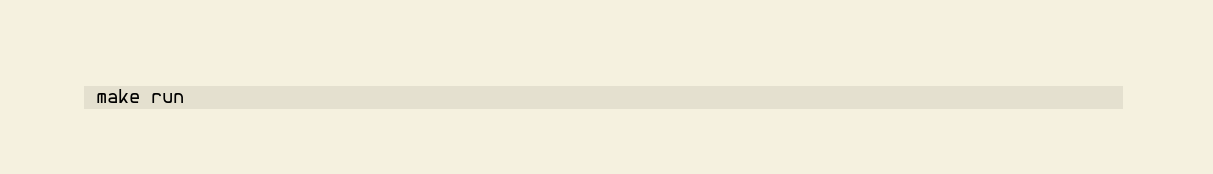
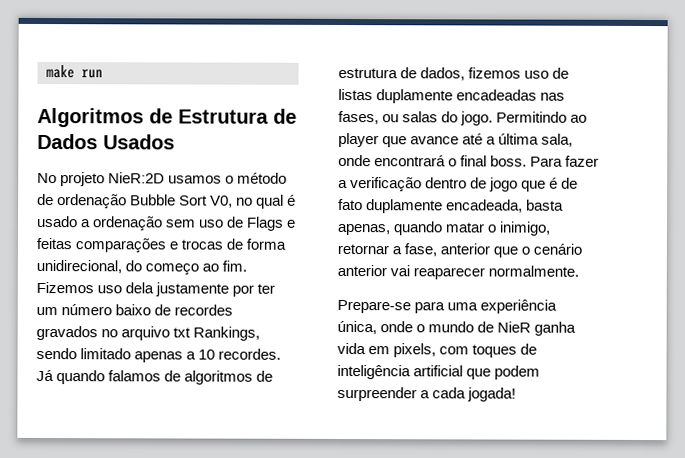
(185, 98) none -> [37,107,297,128] [37,133,175,150] [37,172,288,187] [37,193,297,209] [37,215,297,231] [36,237,287,253] [36,259,248,275] [36,281,276,297] [36,304,234,316] [36,325,261,341] [36,347,282,363] [36,369,274,385] [338,67,570,81] [338,88,566,104] [338,110,588,126] [338,132,574,148] [338,154,600,167] [338,177,579,192] [338,198,565,214] [337,221,552,236] [337,243,583,258] [337,264,580,280] [337,299,558,314] [337,320,577,336] [337,342,538,358] [337,364,541,380] [337,386,517,402] // Algoritmos de Estrutura de Dados Usados // No projeto NieR:2D usamos o método de ordenação Bubble Sort V0, no qual é usado a ordenação sem uso de Flags e feitas comparações e trocas de forma unidirecional, do começo ao fim. Fizemos uso dela justamente por ter um número baixo de recordes gravados no arquivo txt Rankings, sendo limitado apenas a 10 recordes. Já quando falamos de algoritmos de estrutura de dados, fizemos uso de listas duplamente encadeadas nas fases, ou salas do jogo. Permitindo ao player que avance até a última sala, onde encontrará o final boss. Para fazer a verificação dentro de jogo que é de fato duplamente encadeada, basta apenas, quando matar o inimigo, retornar a fase, anterior que o cenário anterior vai reaparecer normalmente. // Prepare-se para uma experiência única, onde o mundo de NieR ganha vida em pixels, com toques de inteligência artificial que podem surpreender a cada jogada!

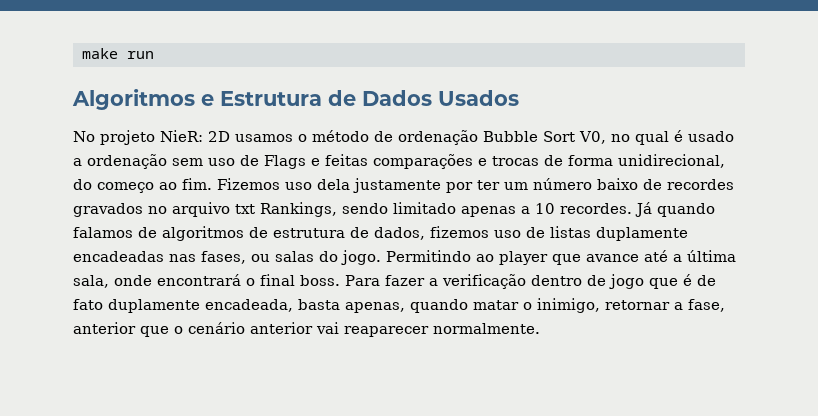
[149,108,173,124] de -> [201,94,214,106] e
[108,172,166,184] NieR:2D -> [160,130,230,142] NieR: 2D
[337,299,558,314] [337,320,577,336] [337,342,538,358] [337,364,541,380] [337,386,517,402] // Prepare-se para uma experiência única, onde o mundo de NieR ganha vida em pixels, com toques de inteligência artificial que podem surpreender a cada jogada! -> (540, 328) none

